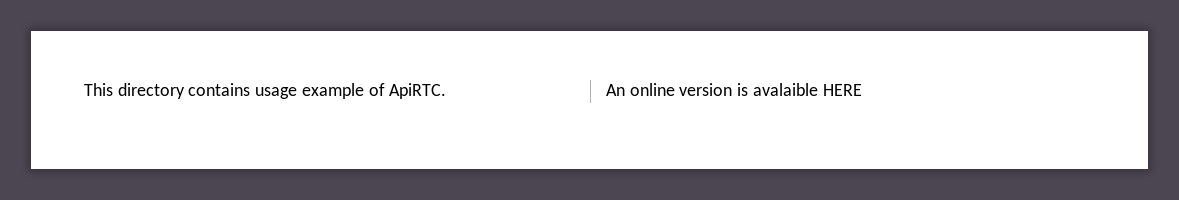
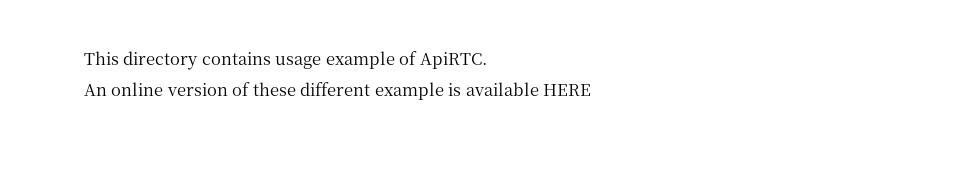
[737,83,818,96] is avalaible -> [232,82,539,100] of these different example is available

